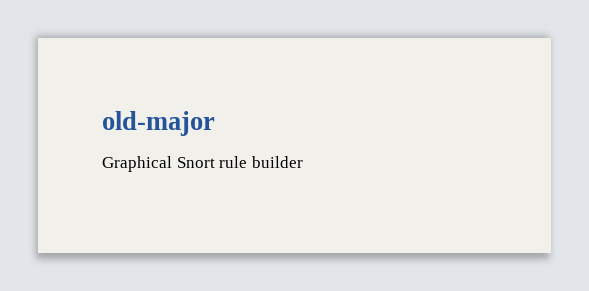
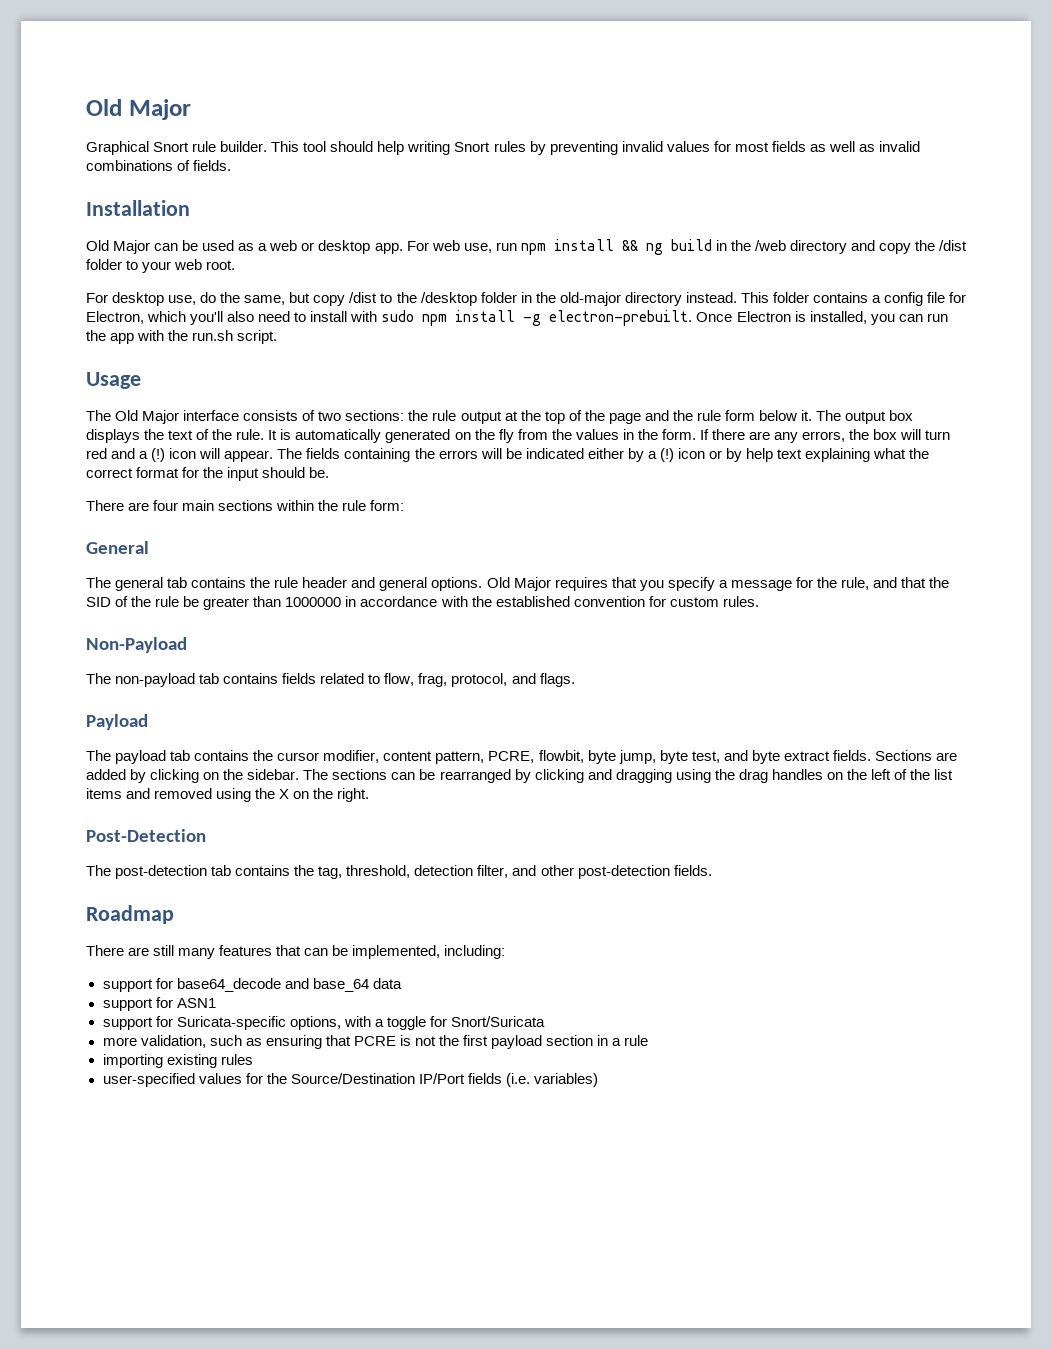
[102,111,215,136] old-major -> [86,99,191,120] Old Major
[251,156,303,168] builder -> [220,141,921,155] [86,160,232,171] [86,200,190,216] [86,239,968,255] [86,259,236,273] [86,292,967,306] [86,310,948,326] [86,330,278,344] [86,372,141,389] [86,410,914,424] [86,429,951,443] [86,448,930,462] [86,467,330,481] [86,500,405,511] [86,541,149,554] [86,577,950,591] [86,596,759,610] [86,637,187,653] [86,673,575,687] [86,714,148,730] [86,750,957,764] [86,769,954,783] [86,788,370,802] [86,829,206,842] [86,865,712,879] [86,905,174,924] [86,945,506,959] [102,978,402,992] [102,997,216,1011] [102,1016,545,1030] [102,1035,649,1049] [102,1054,253,1068] [102,1073,598,1087] builder. This tool should help writing Snort rules by preventing invalid values for most fields as well as invalid combinations of fields. // Installation // Old Major can be used as a web or desktop app. For web use, run npm install && ng build in the /web directory and copy the /dist folder to your web root. // For desktop use, do the same, but copy /dist to the /desktop folder in the old-major directory instead. This folder contains a config file for Electron, which you'll also need to install with sudo npm install -g electron-prebuilt. Once Electron is installed, you can run the app with the run.sh script. // Usage // The Old Major interface consists of two sections: the rule output at the top of the page and the rule form below it. The output box displays the text of the rule. It is automatically generated on the fly from the values in the form. If there are any errors, the box will turn red and a (!) icon will appear. The fields containing the errors will be indicated either by a (!) icon or by help text explaining what the correct format for the input should be. // There are four main sections within the rule form: // General // The general tab contains the rule header and general options. Old Major requires that you specify a message for the rule, and that the SID of the rule be greater than 1000000 in accordance with the established convention for custom rules. // Non-Payload // The non-payload tab contains fields related to flow, frag, protocol, and flags. // Payload // The payload tab contains the cursor modifier, content pattern, PCRE, flowbit, byte jump, byte test, and byte extract fields. Sections are added by clicking on the sidebar. The sections can be rearranged by clicking and dragging using the drag handles on the left of the list items and removed using the X on the right. // Post-Detection // The post-detection tab contains the tag, threshold, detection filter, and other post-detection fields. // Roadmap // There are still many features that can be implemented, including: // support for base64_decode and base_64 data // support for ASN1 // support for Suricata-specific options, with a toggle for Snort/Suricata // more validation, such as ensuring that PCRE is not the first payload section in a rule // importing existing rules // user-specified values for the Source/Destination IP/Port fields (i.e. variables)

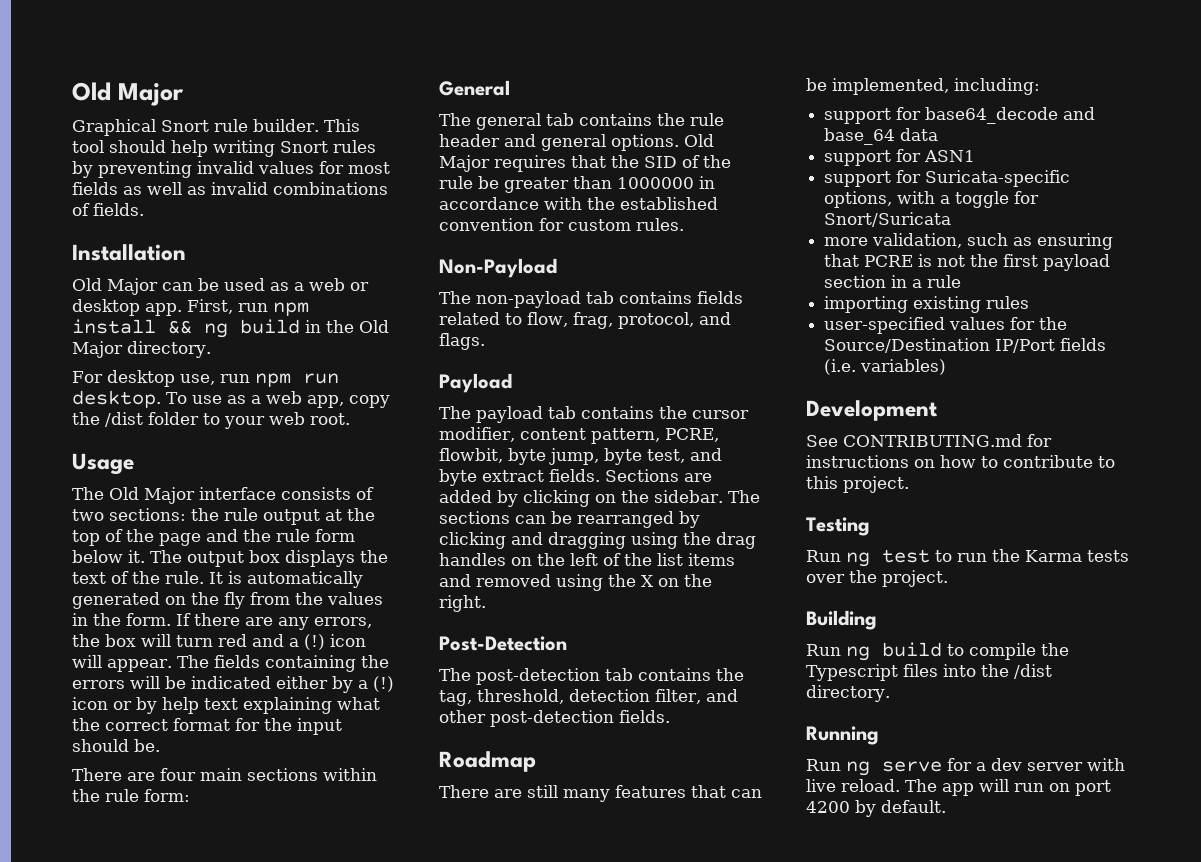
[406,240,492,253] For web use, -> [187,299,233,314] First,
[754,240,875,254] /web directory and -> [359,320,389,333] [72,341,211,358] [72,370,339,387] [72,390,344,408] Old Major directory. // For desktop use, run npm run desktop. To use as a web app,
[86,292,967,306] [86,310,948,326] [86,330,278,344] // For desktop use, do the same, but copy /dist to the /desktop folder in the old-major directory instead. This folder contains a config file for Electron, which you'll also need to install with sudo npm install -g electron-prebuilt. Once Electron is installed, you can run the app with the run.sh script. -> (350, 419) none
[639,577,927,591] you specify a message for the rule, and that -> (606, 161) none
(598, 1080) none -> [806,400,937,421] [806,434,1052,447] [806,455,1115,468] [806,476,909,493] [806,517,870,536] [806,549,1129,567] [806,570,948,587] [806,610,877,630] [806,642,1069,661] [806,664,1052,681] [806,685,890,702] [806,726,879,745] [806,758,1125,776] [806,779,1111,796] [806,800,946,817] // Development // See CONTRIBUTING.md for instructions on how to contribute to this project. // Testing // Run ng test to run the Karma tests over the project. // Building // Run ng build to compile the Typescript files into the /dist directory. // Running // Run ng serve for a dev server with live reload. The app will run on port 4200 by default.

